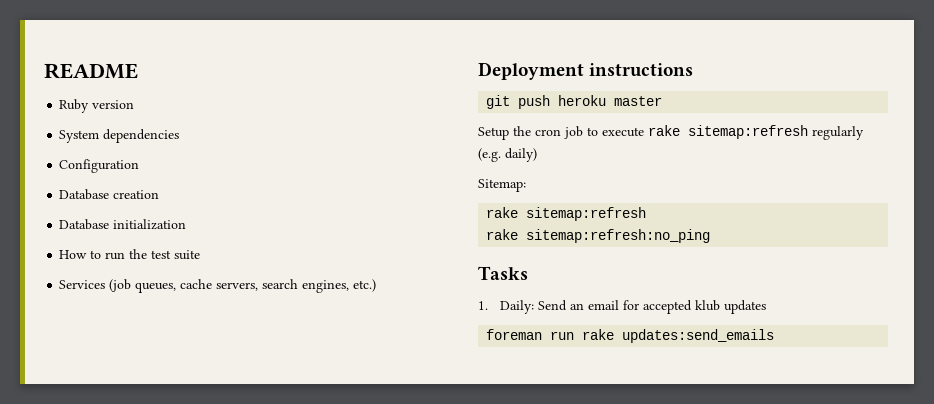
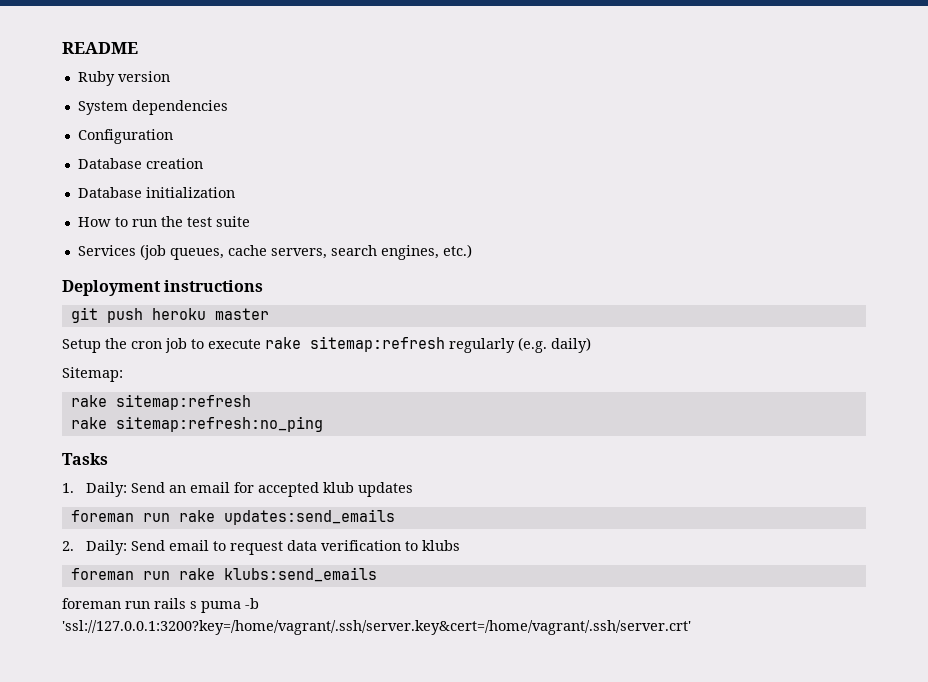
(775, 336) none -> [62,540,461,555] [70,567,377,582] [62,598,259,613] [62,620,691,635] // 2. Daily: Send email to request data verification to klubs // foreman run rake klubs:send_emails // foreman run rails s puma -b 'ssl://127.0.0.1:3200?key=/home/vagrant/.ssh/server.key&cert=/home/vagrant/.ssh/server.crt'

